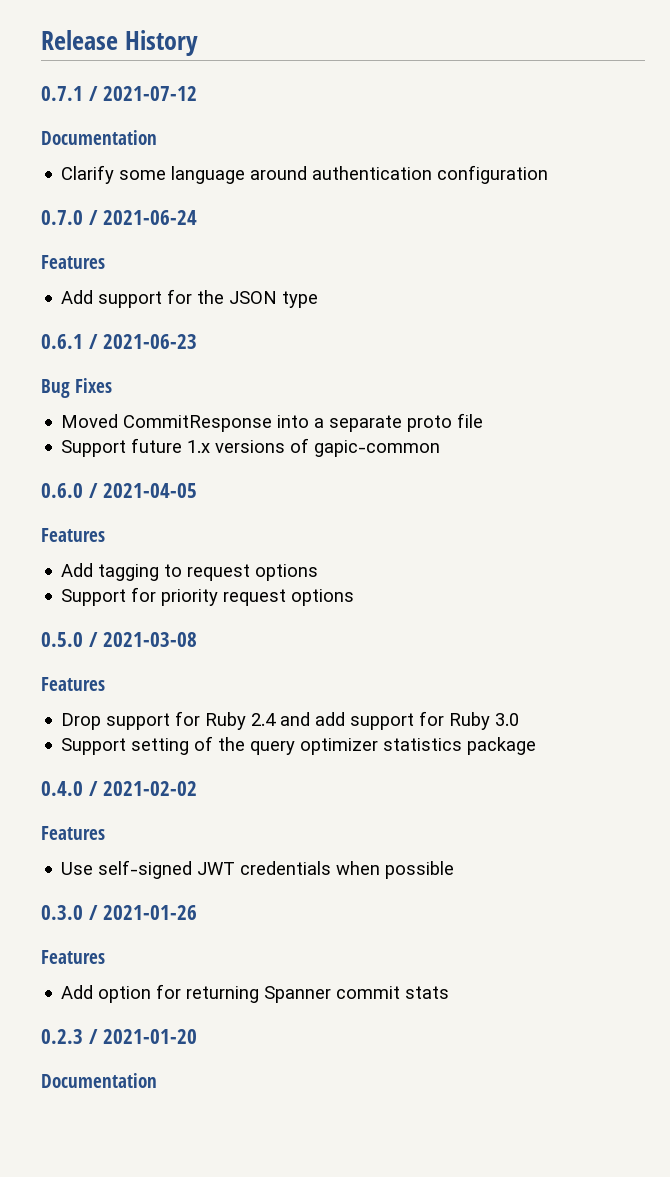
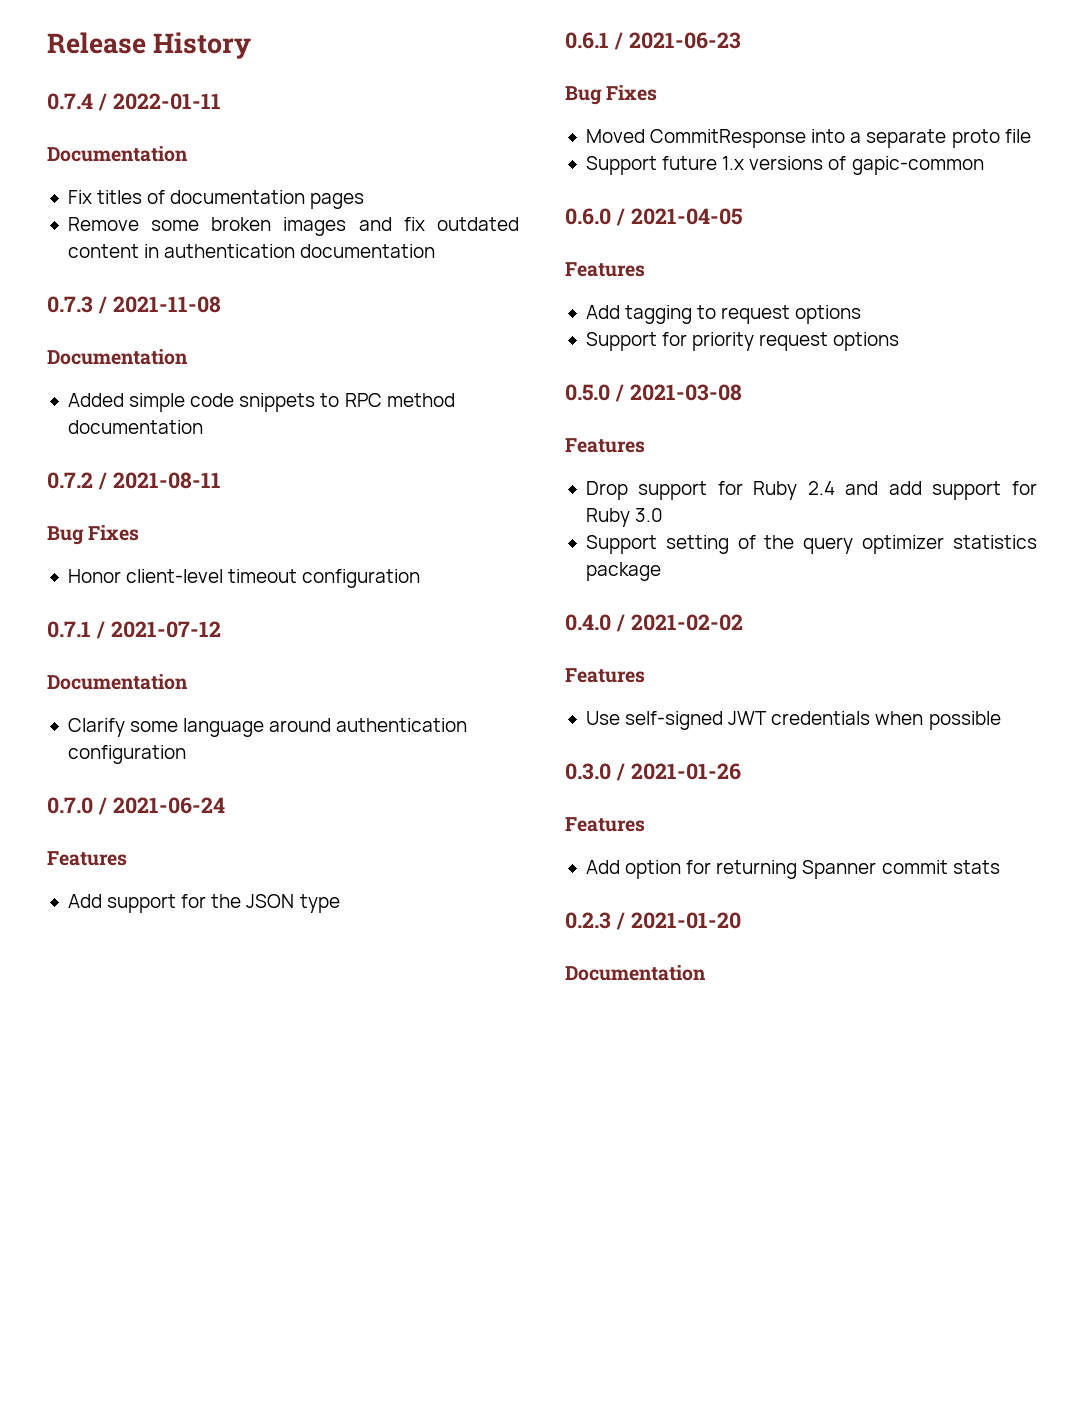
(199, 43) none -> [47,93,221,111] [47,146,188,162] [67,190,365,209] [67,217,519,236] [67,244,436,258] [47,296,221,314] [47,349,188,365] [67,393,455,412] [67,420,203,434] [47,472,221,490] [47,525,140,545] [67,569,421,588] // 0.7.4 / 2022-01-11 // Documentation // Fix titles of documentation pages // Remove some broken images and fix outdated content in authentication documentation // 0.7.3 / 2021-11-08 // Documentation // Added simple code snippets to RPC method documentation // 0.7.2 / 2021-08-11 // Bug Fixes // Honor client-level timeout configuration

